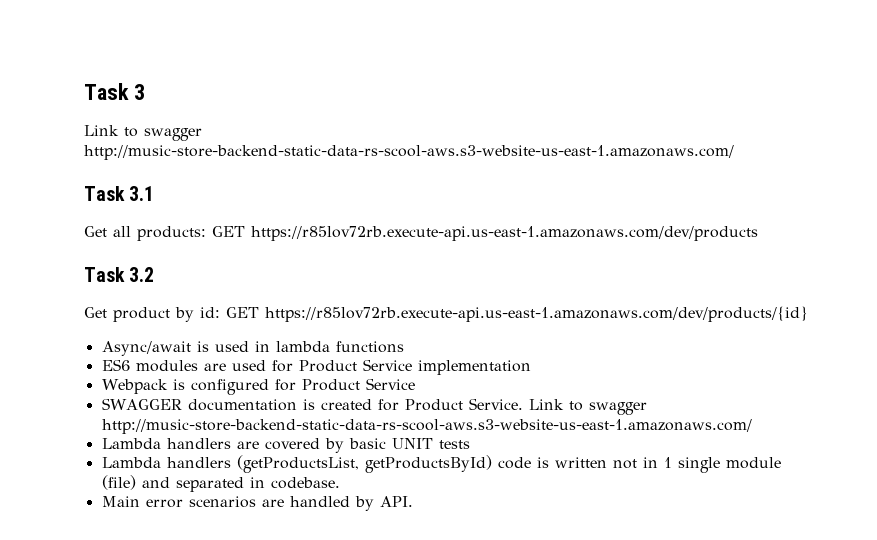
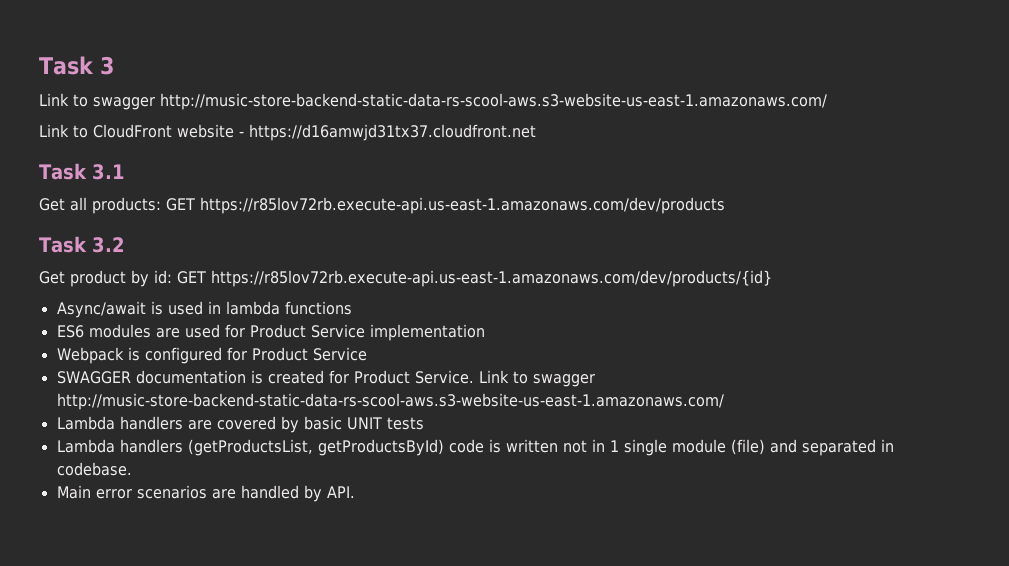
(734, 152) none -> [39,124,536,141] // Link to CloudFront website - https://d16amwjd31tx37.cloudfront.net

